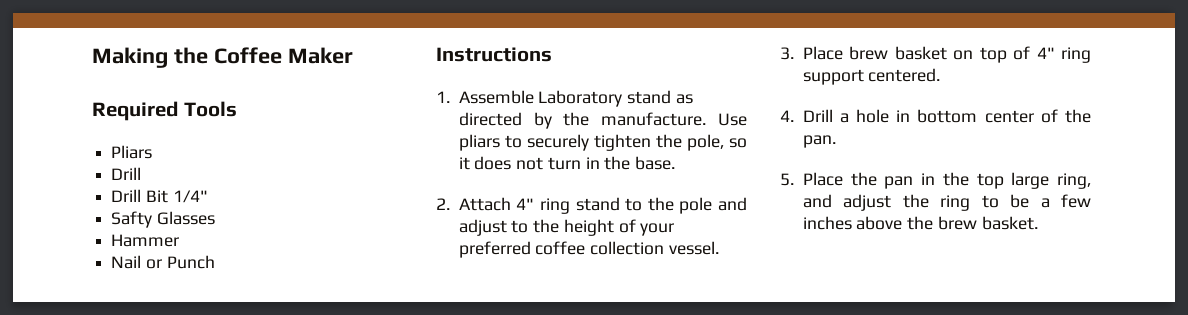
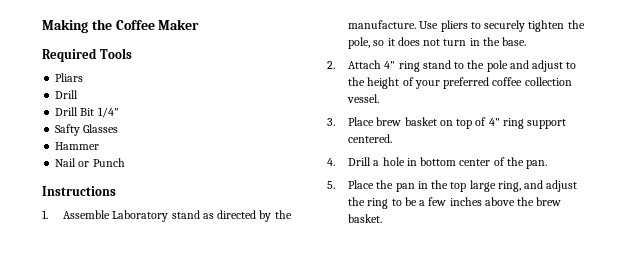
[458,134,500,151] pliars -> [440,20,468,32] pliers

